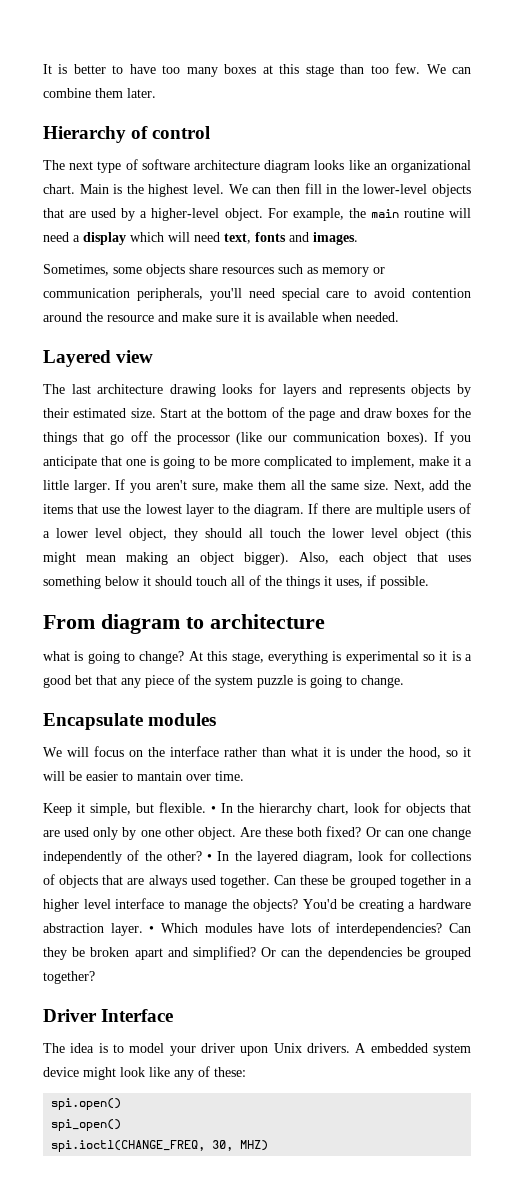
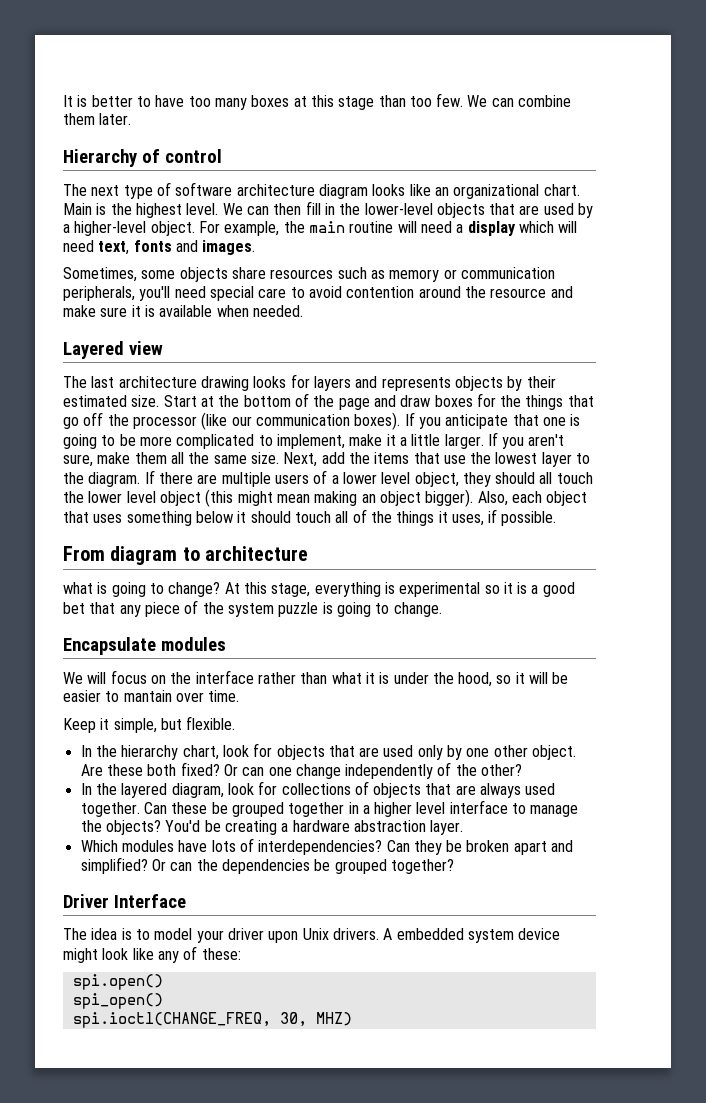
[210,806,216,813] • -> (236, 723) //
[207,854,213,861] • -> (523, 770) //
[149,926,155,933] • -> (464, 827) //

